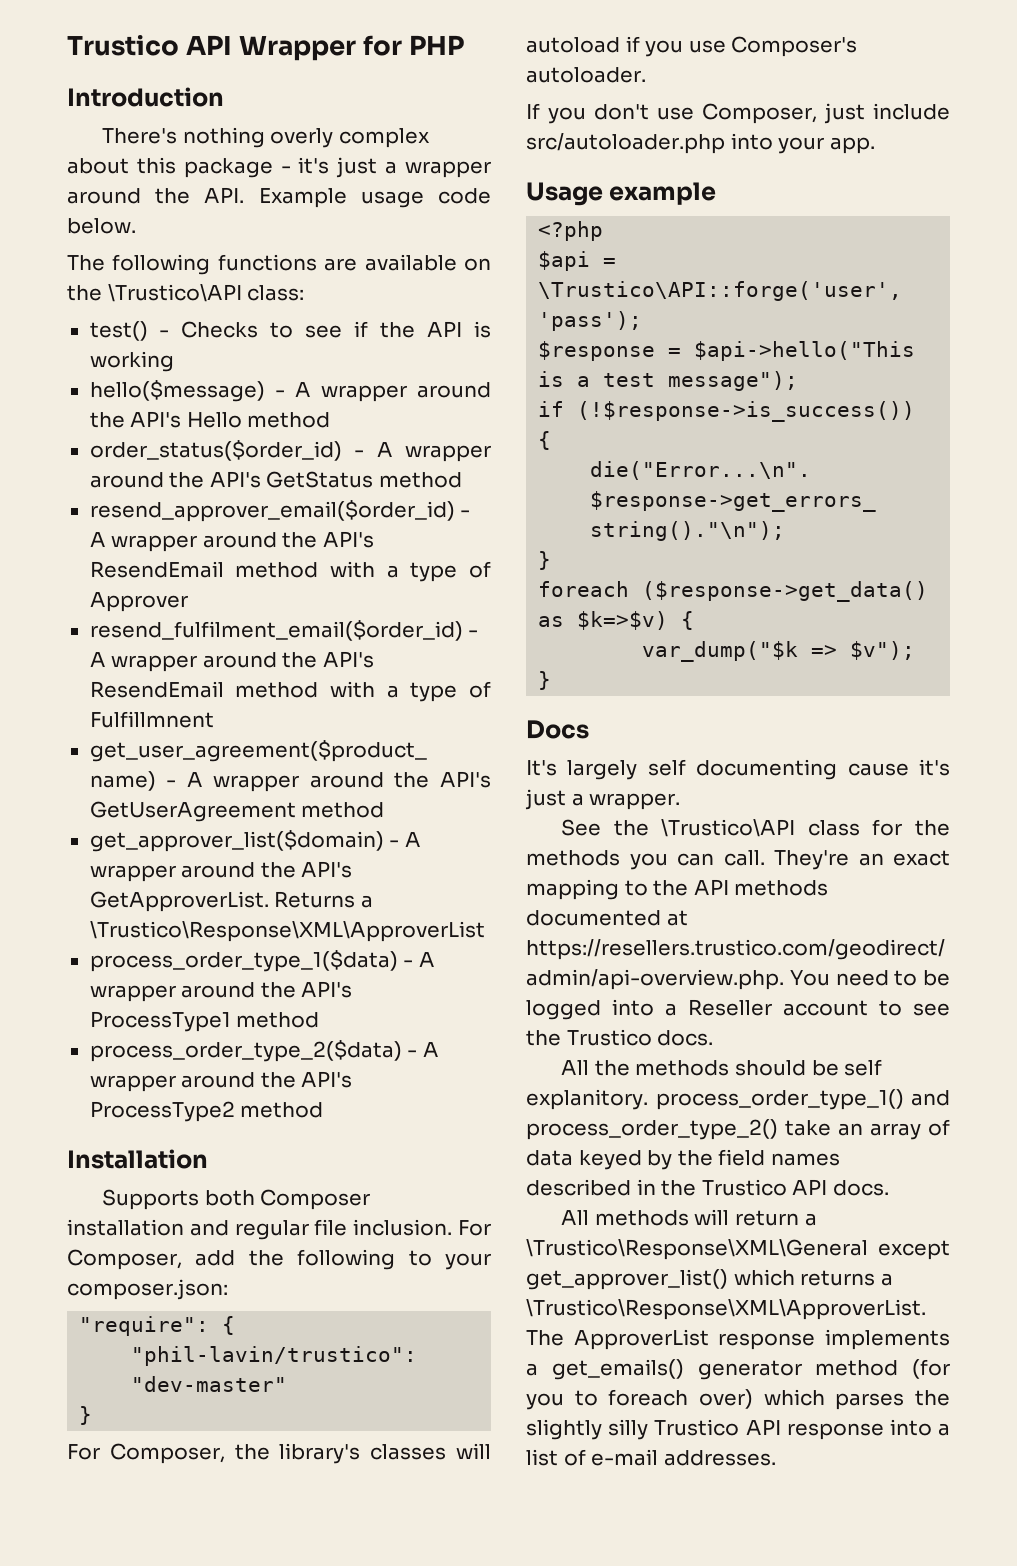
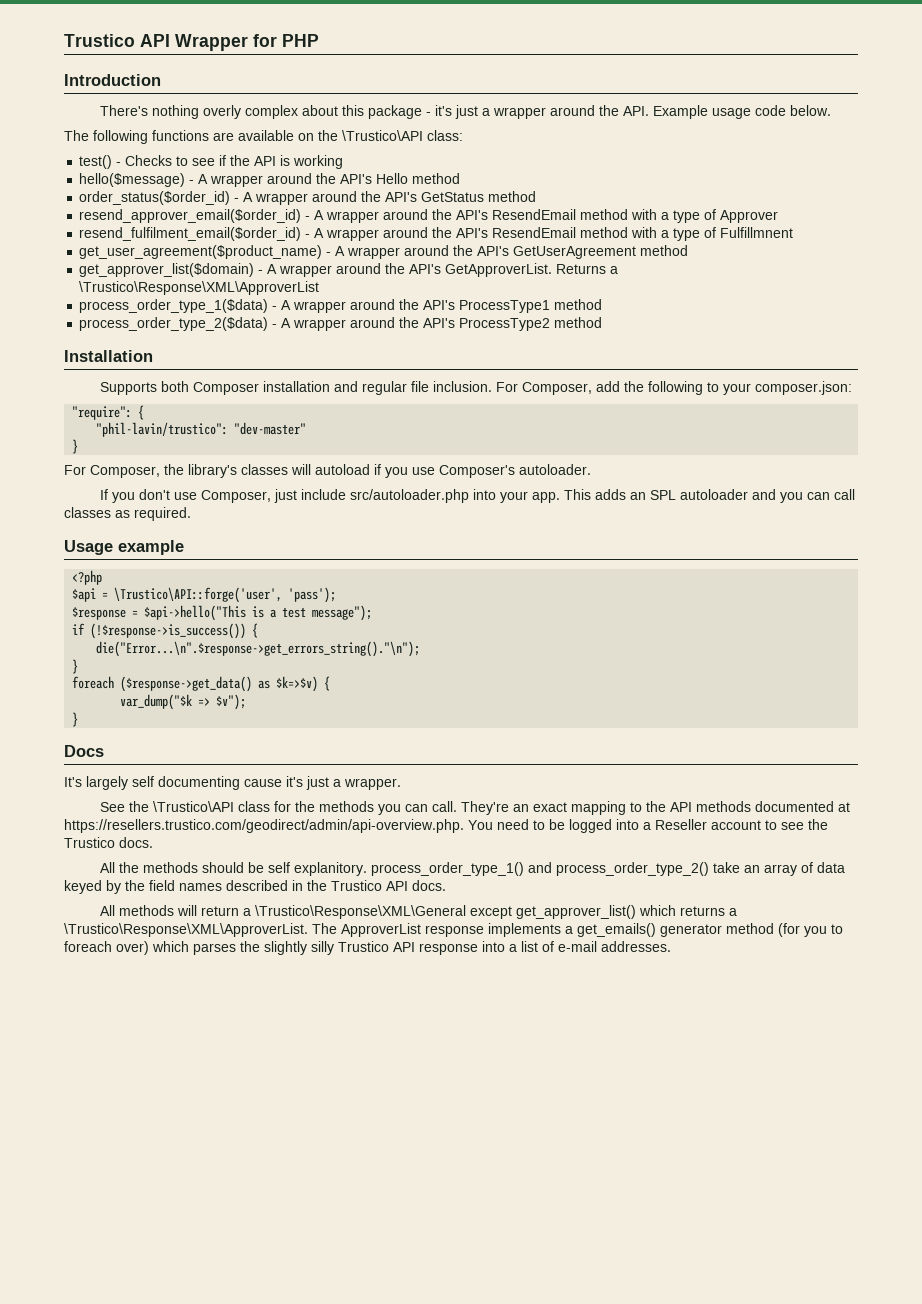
(875, 145) none -> [563,489,855,503] [64,507,191,521] This adds an SPL autoloader and you can call classes as required.

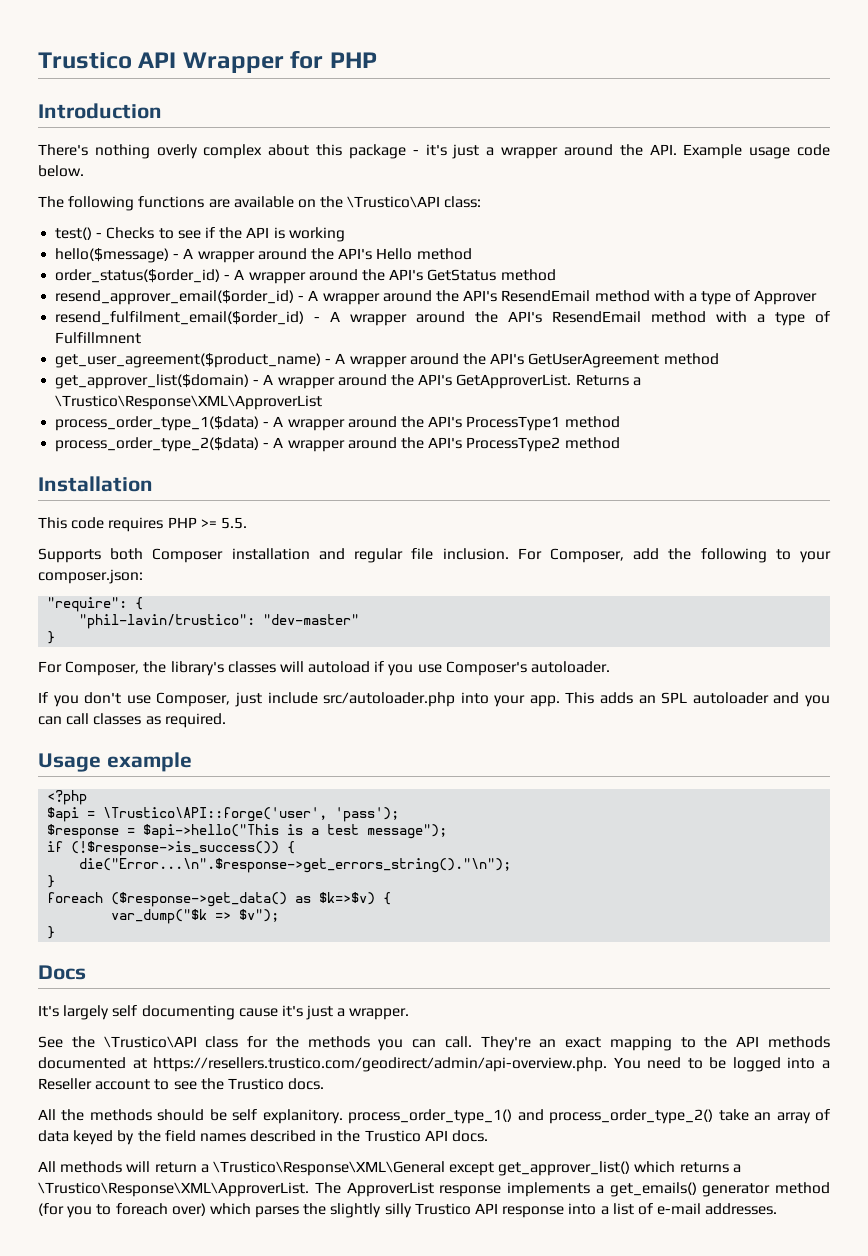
(153, 356) none -> [38,517,247,532] // This code requires PHP >= 5.5.

